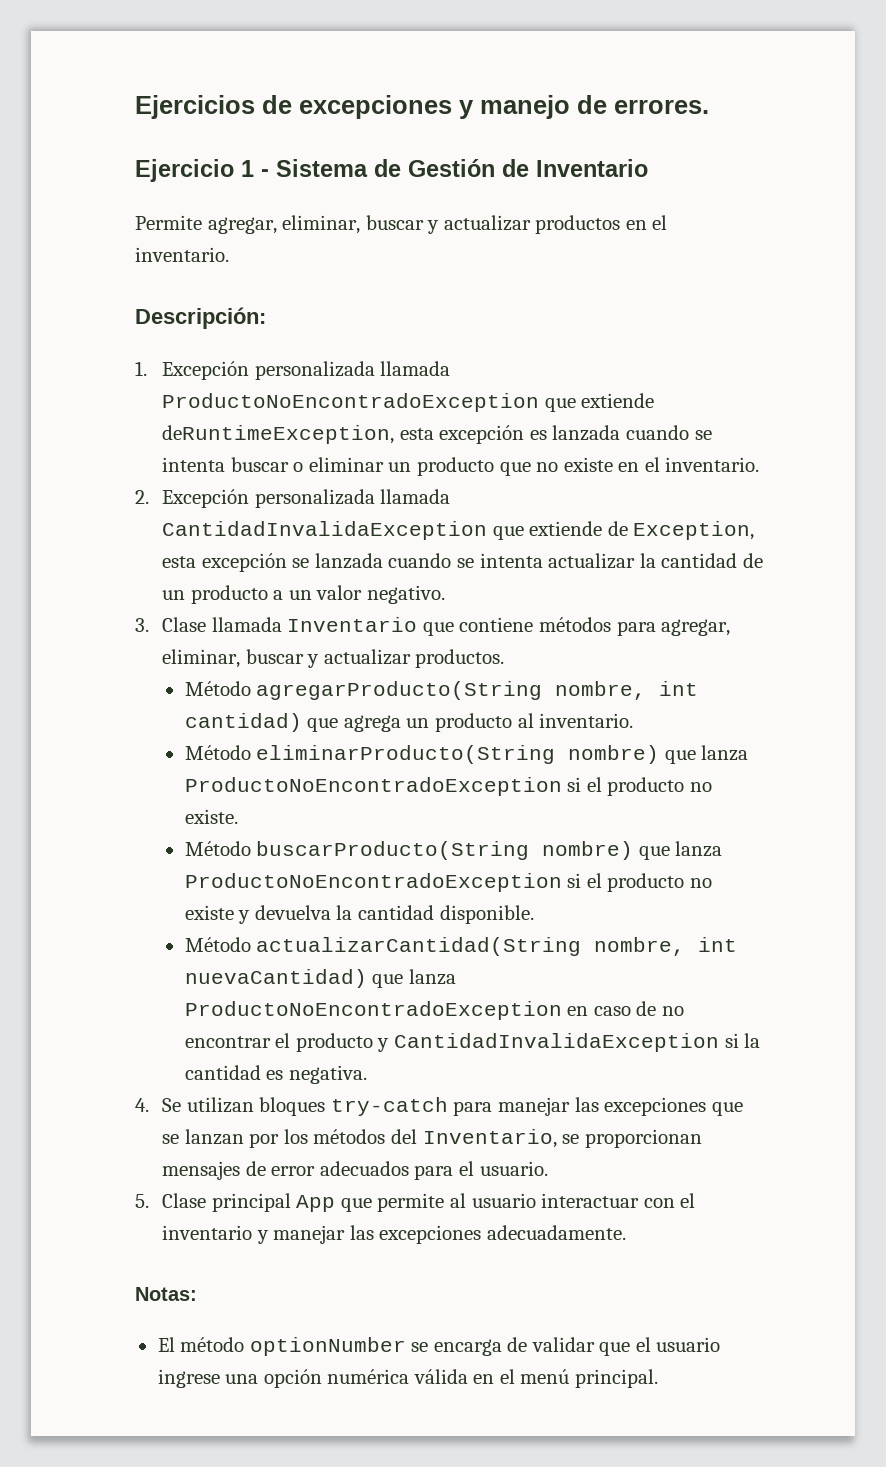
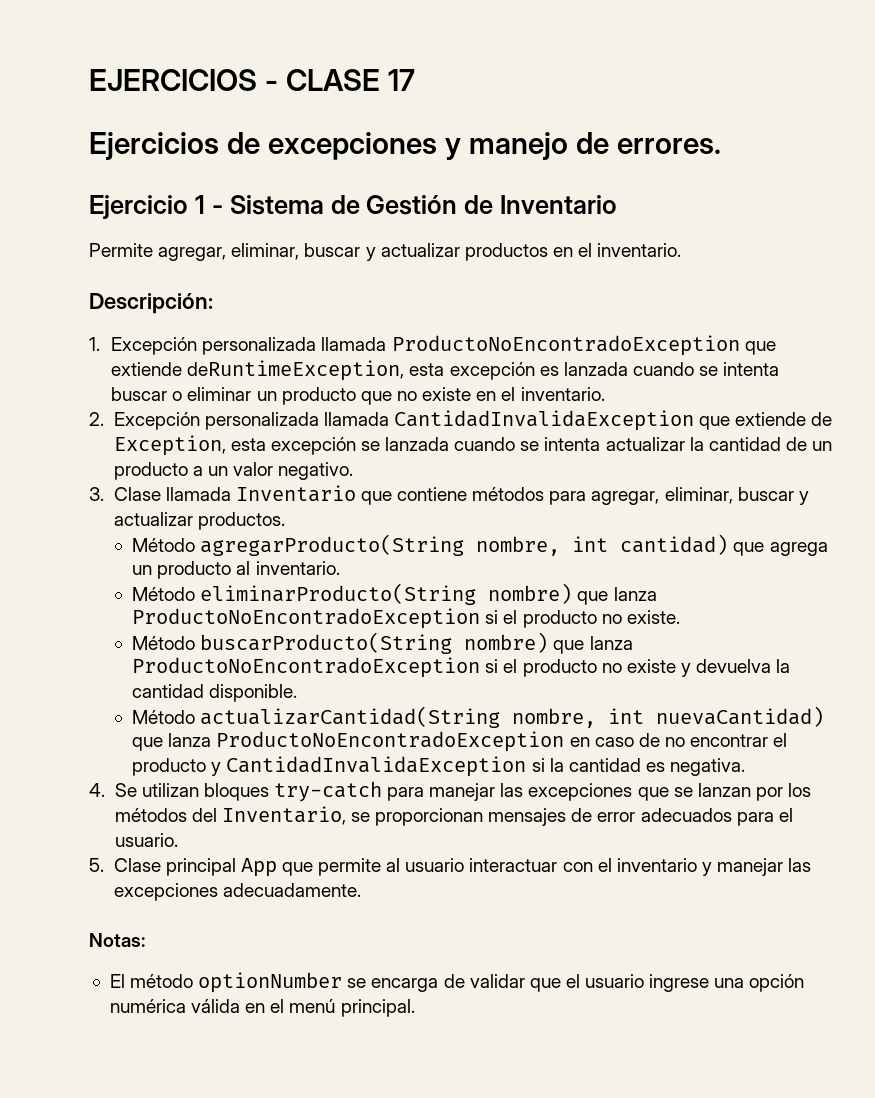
(135, 107) none -> [89,69,415,91] EJERCICIOS - CLASE 17 //

